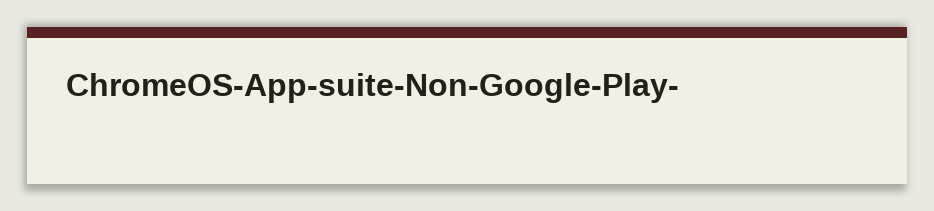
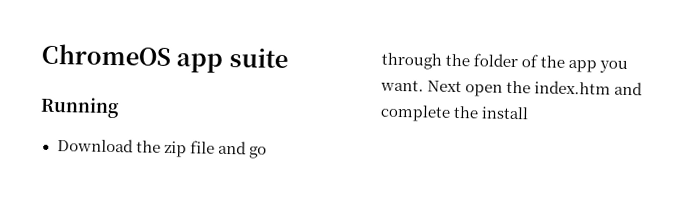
[66,73,679,103] ChromeOS-App-suite-Non-Google-Play- -> [41,43,289,73] [40,96,120,119] [56,138,267,159] [380,52,628,73] [379,79,643,97] [379,104,529,122] ChromeOS app suite // Running // Download the zip file and go through the folder of the app you want. Next open the index.htm and complete the install

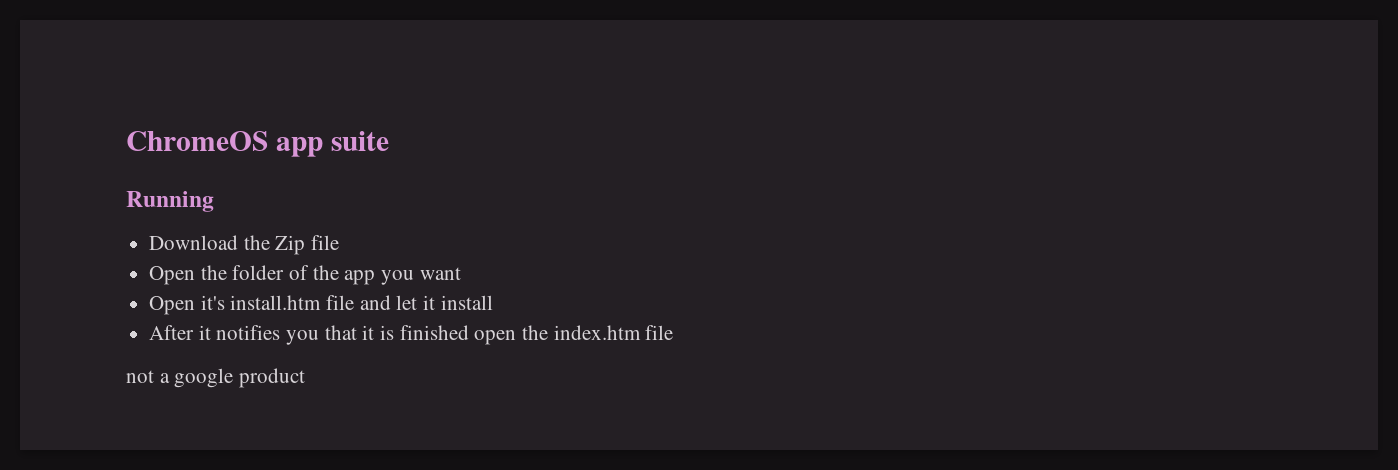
[163,140,267,159] [380,52,442,70] zip file and go through -> [275,235,340,255] [149,266,196,285] Zip file // Open
[379,79,643,97] [379,104,529,122] want. Next open the index.htm and complete the install -> [419,267,461,280] [149,295,493,315] [149,325,674,345] [126,368,306,388] want // Open it's install.htm file and let it install // After it notifies you that it is finished open the index.htm file // not a google product

